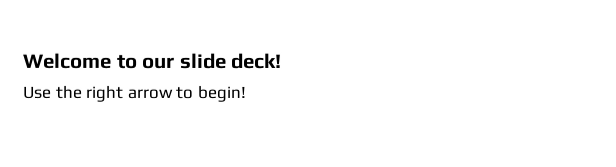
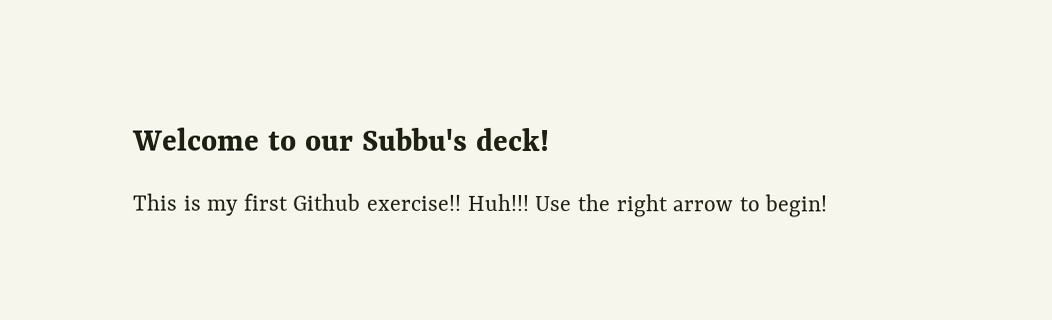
[179,52,227,69] slide -> [362,127,469,151] Subbu's
(283, 60) none -> [132,193,529,216] This is my first Github exercise!! Huh!!!

